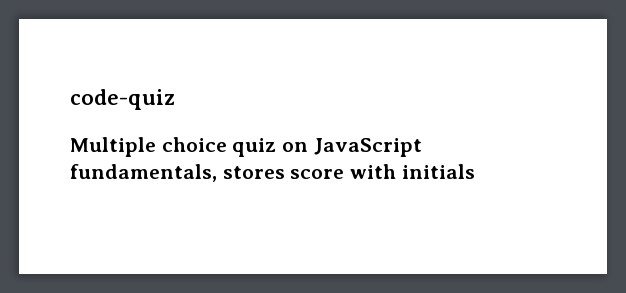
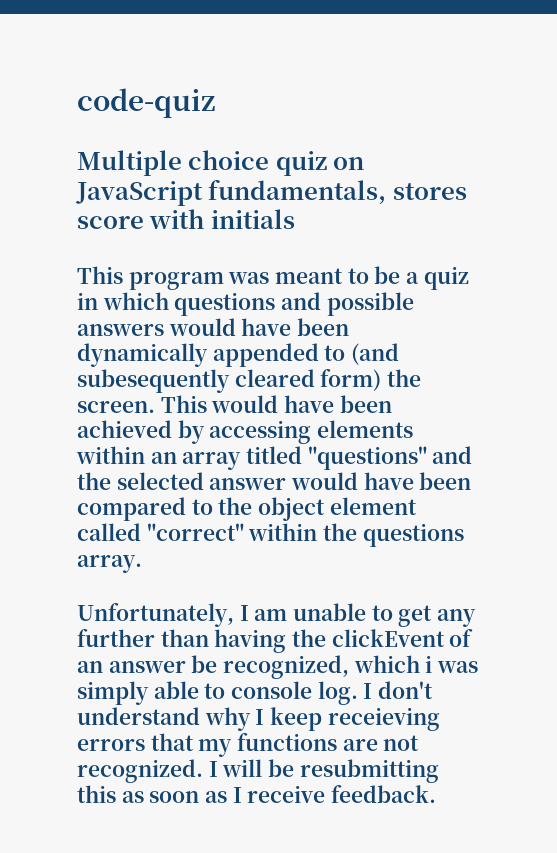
(475, 171) none -> [77,266,469,290] [77,292,414,316] [77,318,350,336] [77,343,400,367] [77,369,422,393] [77,395,392,413] [77,420,414,444] [76,446,473,470] [77,472,472,490] [77,497,417,521] [77,523,464,547] [77,555,142,573] [77,603,477,627] [77,629,474,653] [77,655,479,679] [77,681,434,705] [77,707,440,731] [77,733,420,757] [77,759,439,783] [77,785,437,803] // This program was meant to be a quiz in which questions and possible answers would have been dynamically appended to (and subesequently cleared form) the screen. This would have been achieved by accessing elements within an array titled "questions" and the selected answer would have been compared to the object element called "correct" within the questions array. // Unfortunately, I am unable to get any further than having the clickEvent of an answer be recognized, which i was simply able to console log. I don't understand why I keep receieving errors that my functions are not recognized. I will be resubmitting this as soon as I receive feedback.

